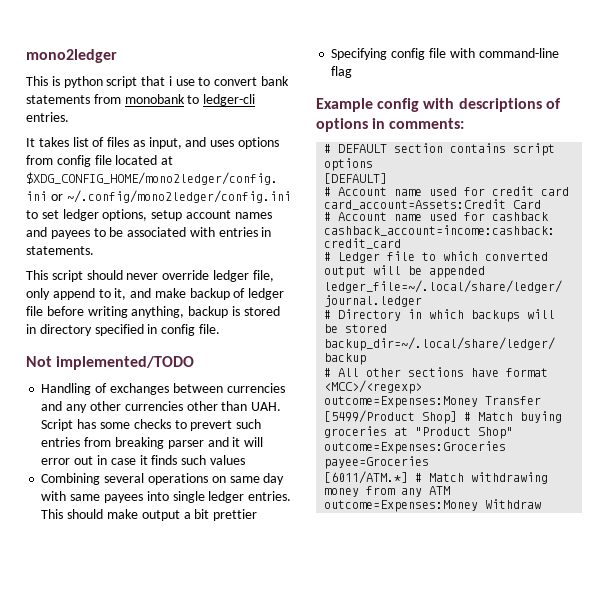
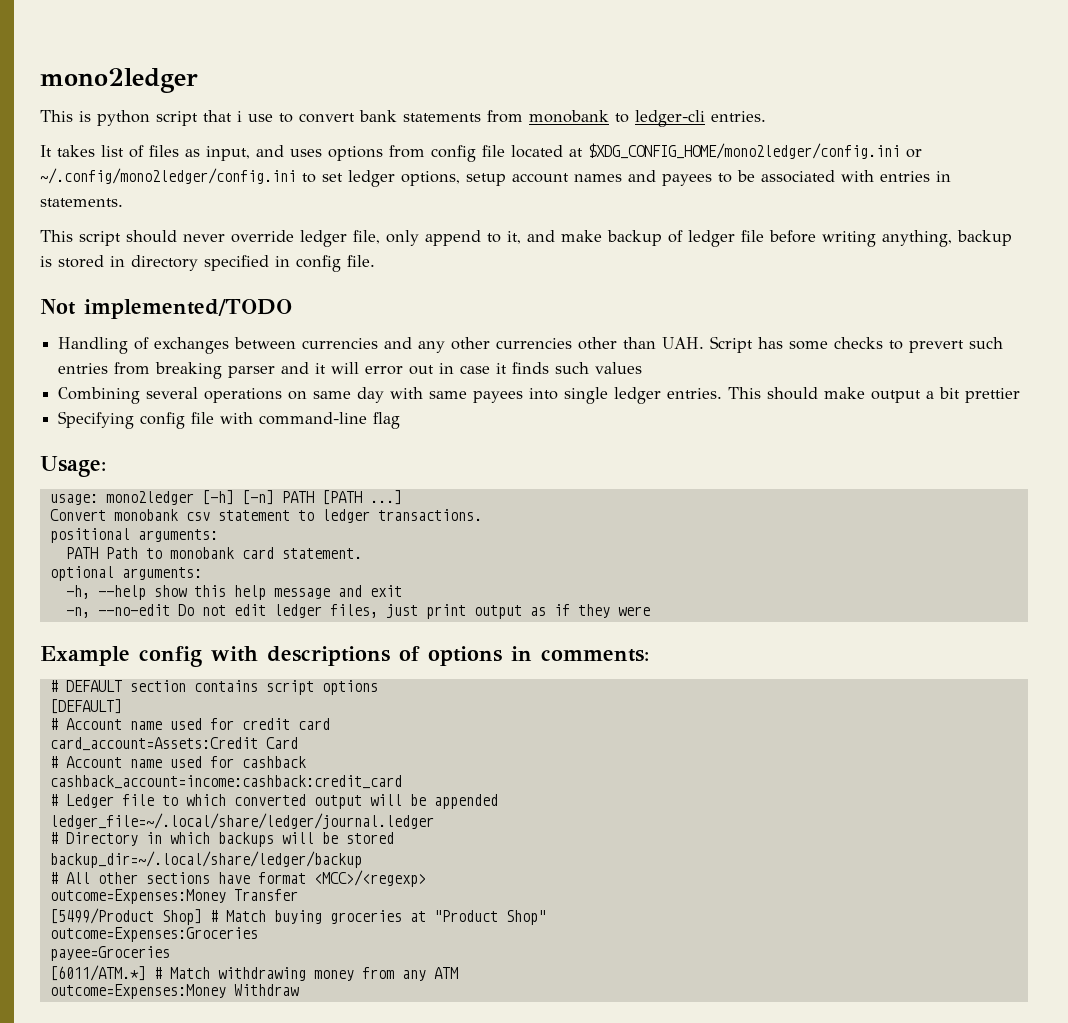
(353, 72) none -> [40,456,106,477] [49,490,402,505] [49,509,482,523] [49,528,218,543] [65,547,362,559] [49,566,202,581] [65,585,402,600] [65,604,650,619] // Usage: // usage: mono2ledger [-h] [-n] PATH [PATH ...] // Convert monobank csv statement to ledger transactions. // positional arguments: // PATH Path to monobank card statement. // optional arguments: // -h, --help show this help message and exit // -n, --no-edit Do not edit ledger files, just print output as if they were

